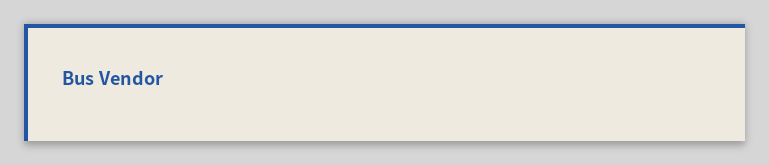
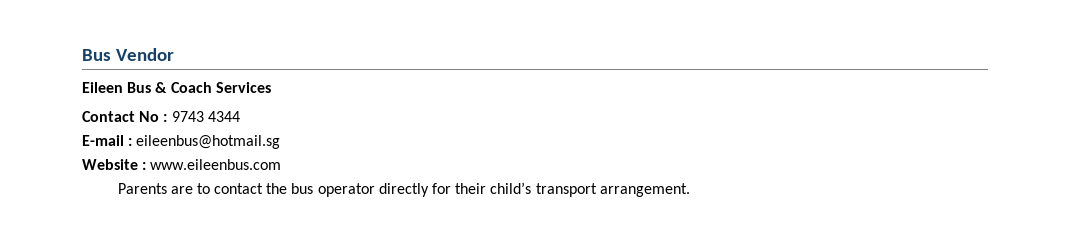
(163, 77) none -> [82,82,271,93] [82,111,240,122] [82,135,281,149] [82,159,282,170] [117,182,690,197] // Eileen Bus & Coach Services // Contact No : 9743 4344 // E-mail : eileenbus@hotmail.sg // Website : www.eileenbus.com // Parents are to contact the bus operator directly for their child’s transport arrangement.

